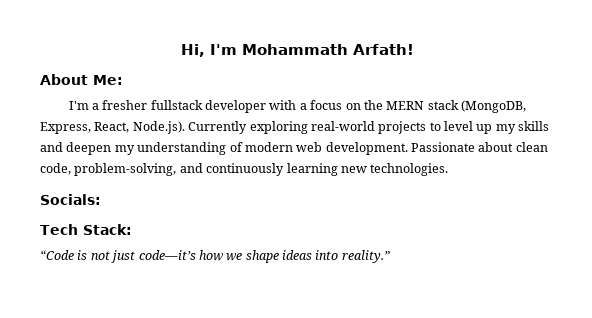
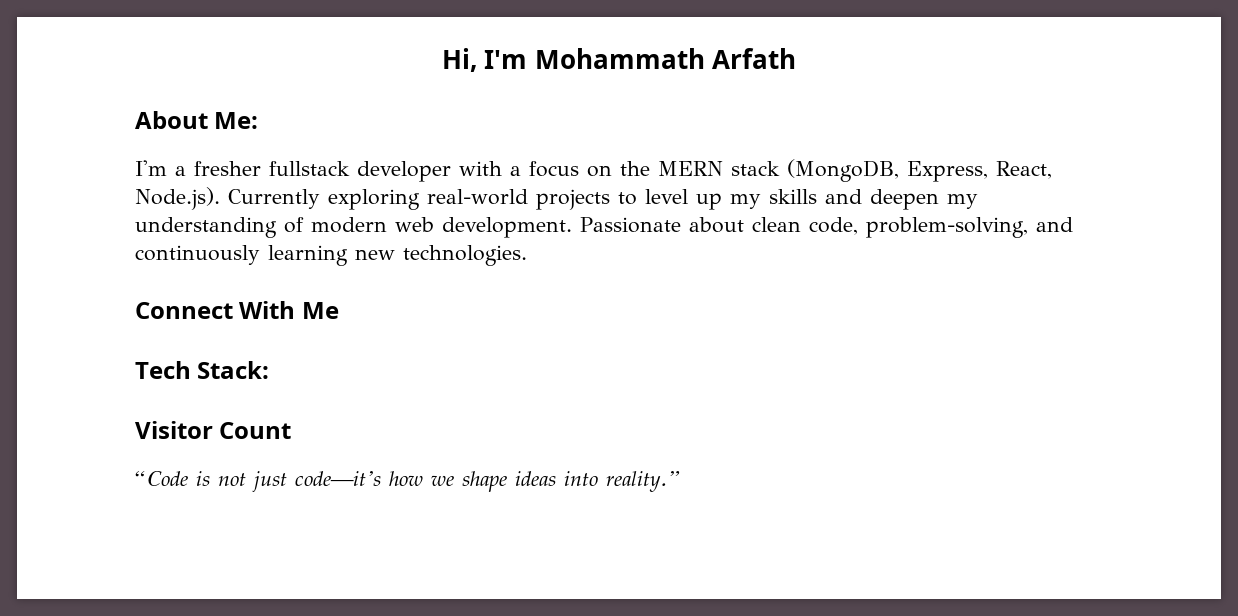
[352,44,414,55] Arfath! -> [711,48,796,69] Arfath
[40,194,101,205] Socials: -> [135,301,339,319] Connect With Me
(132, 229) none -> [135,421,292,439] // Visitor Count

